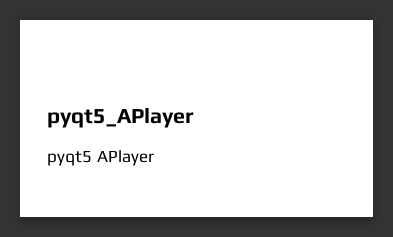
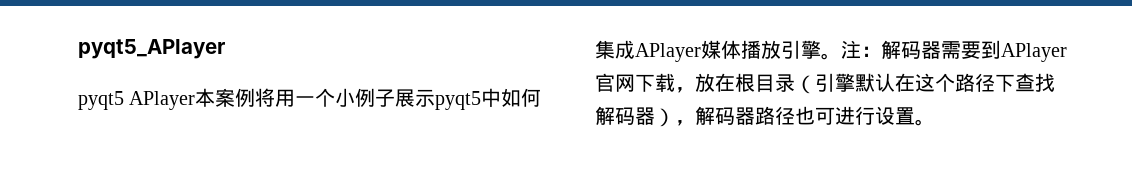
(154, 158) none -> [195,88,542,110] [595,40,1067,62] [595,73,1055,94] [595,106,935,127] 本案例将用一个小例子展示pyqt5中如何集成APlayer媒体播放引擎。注：解码器需要到APlayer官网下载，放在根目录（引擎默认在这个路径下查找解码器），解码器路径也可进行设置。

